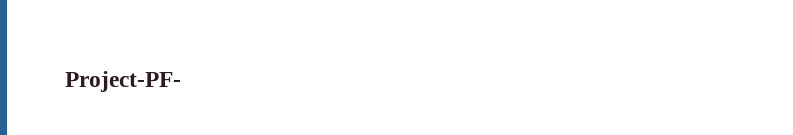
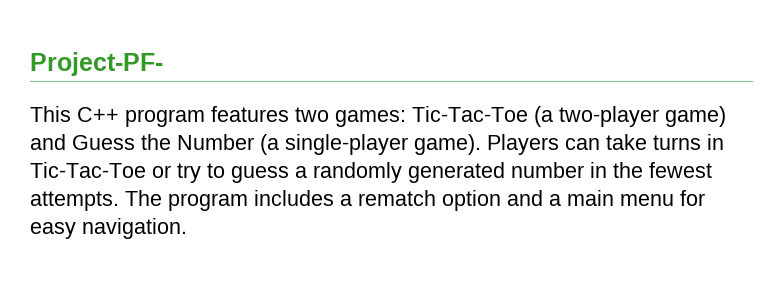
(181, 81) none -> [30,106,726,127] [30,134,724,155] [30,162,712,183] [30,190,705,211] [30,218,187,239] // This C++ program features two games: Tic-Tac-Toe (a two-player game) and Guess the Number (a single-player game). Players can take turns in Tic-Tac-Toe or try to guess a randomly generated number in the fewest attempts. The program includes a rematch option and a main menu for easy navigation.

